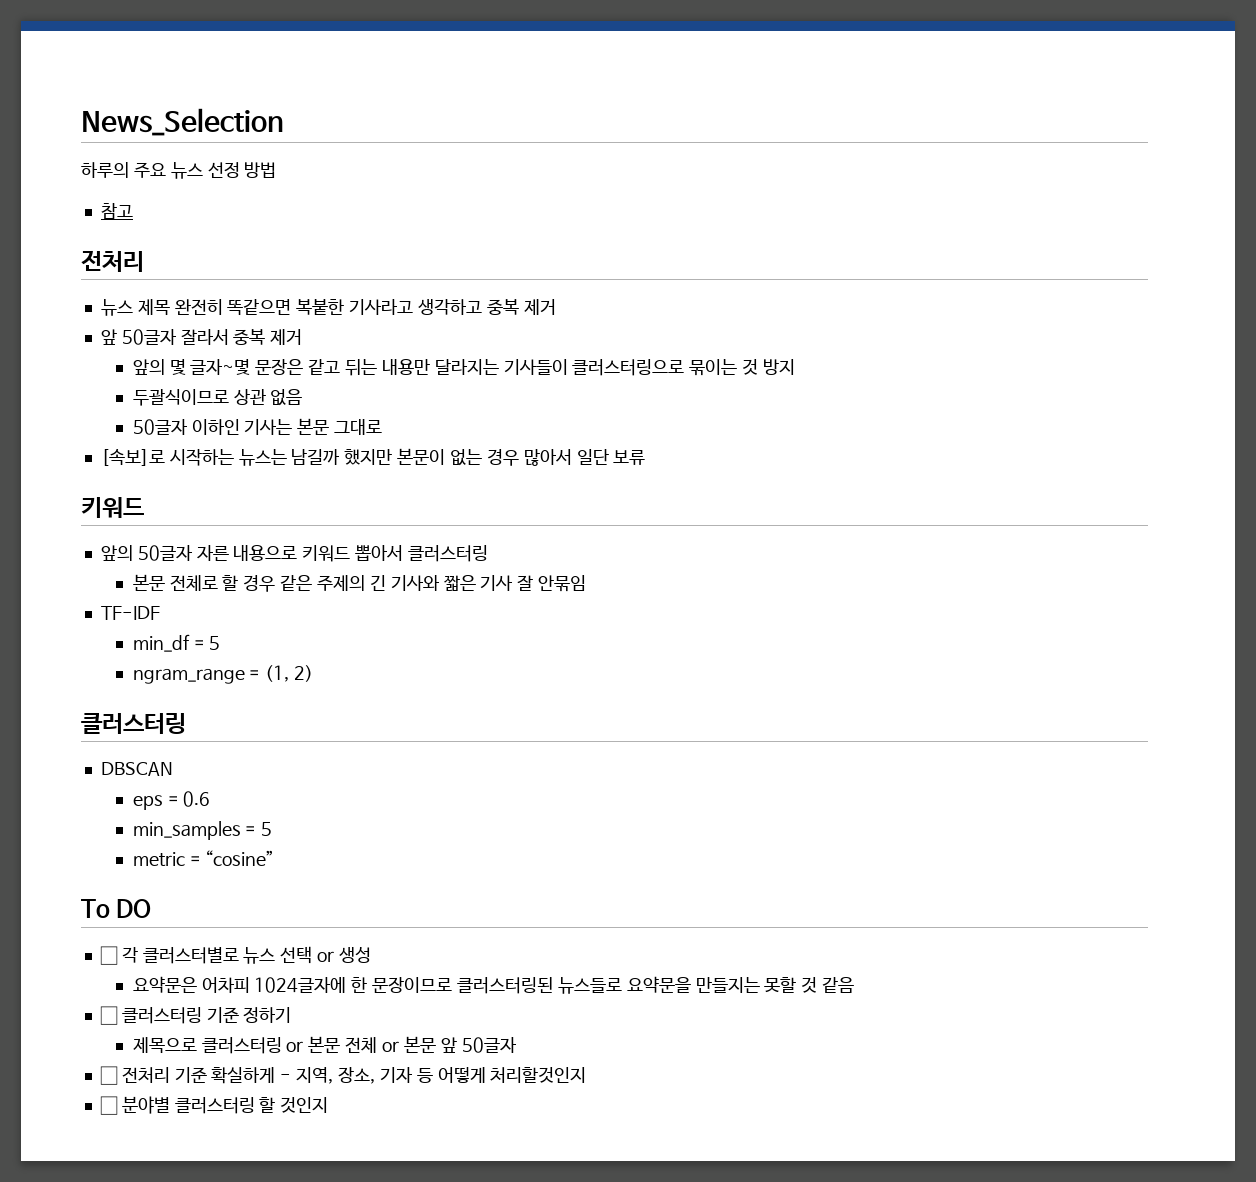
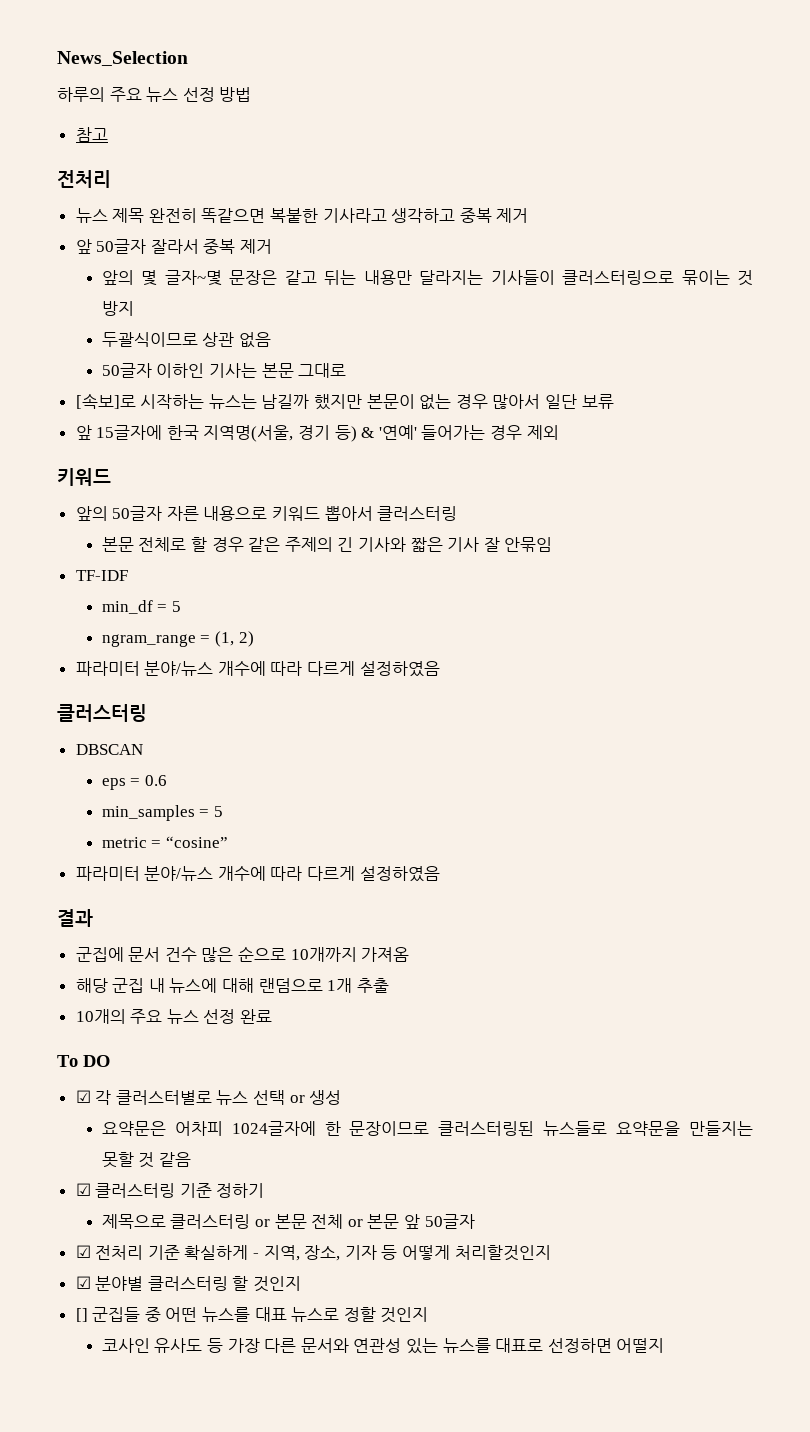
(646, 457) none -> [75,425,559,442] // 앞 15글자에 한국 지역명(서울, 경기 등) & '연예' 들어가는 경우 제외
(314, 673) none -> [75,661,440,677] // 파라미터 분야/뉴스 개수에 따라 다르게 설정하였음
(275, 858) none -> [75,866,440,882] [57,909,93,927] [75,946,410,962] [75,978,389,993] [75,1009,273,1024] // 파라미터 분야/뉴스 개수에 따라 다르게 설정하였음 // 결과 // 군집에 문서 건수 많은 순으로 10개까지 가져옴 // 해당 군집 내 뉴스에 대해 랜덤으로 1개 추출 // 10개의 주요 뉴스 선정 완료
[99,946,118,965] ☐ -> [75,1090,91,1103] ☑
[99,1006,118,1025] ☐ -> [75,1183,91,1196] ☑
[99,1066,118,1085] ☐ -> [75,1245,91,1258] ☑
[99,1096,118,1115] ☐ -> [75,1276,91,1289] ☑
(329, 1105) none -> [75,1307,429,1323] [101,1338,665,1354] // [] 군집들 중 어떤 뉴스를 대표 뉴스로 정할 것인지 // 코사인 유사도 등 가장 다른 문서와 연관성 있는 뉴스를 대표로 선정하면 어떨지

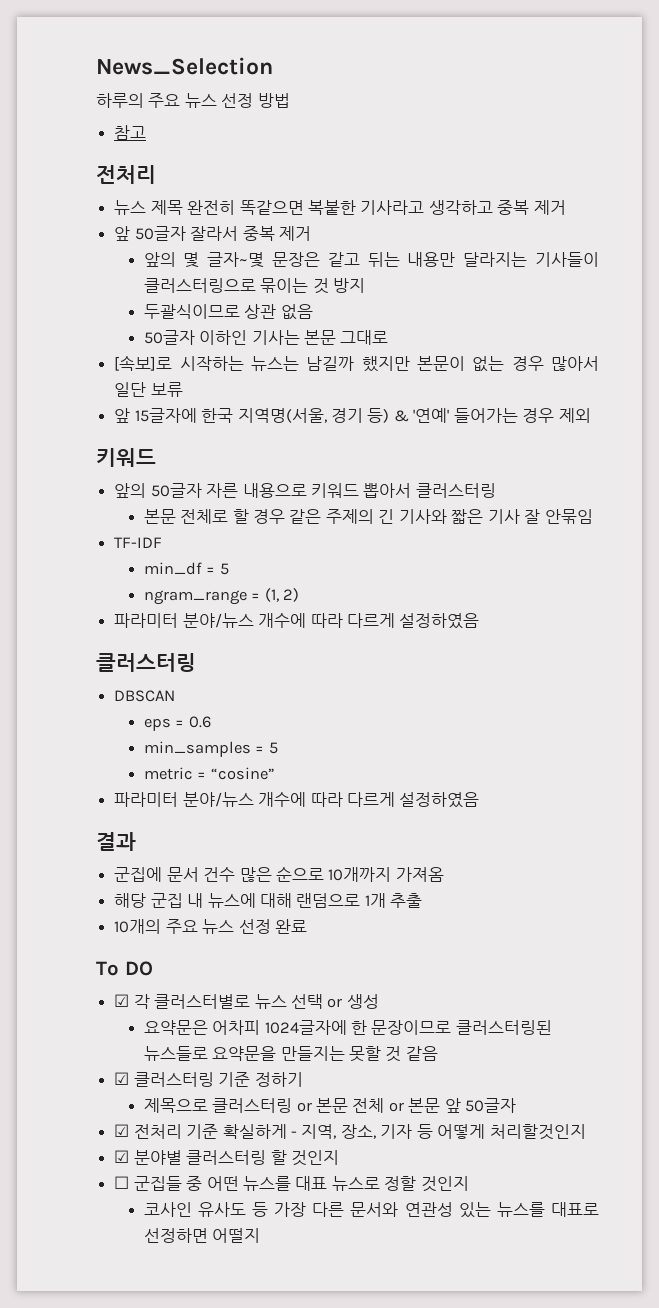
[75,1308,88,1322] [] -> [114,1176,130,1189] ☐

